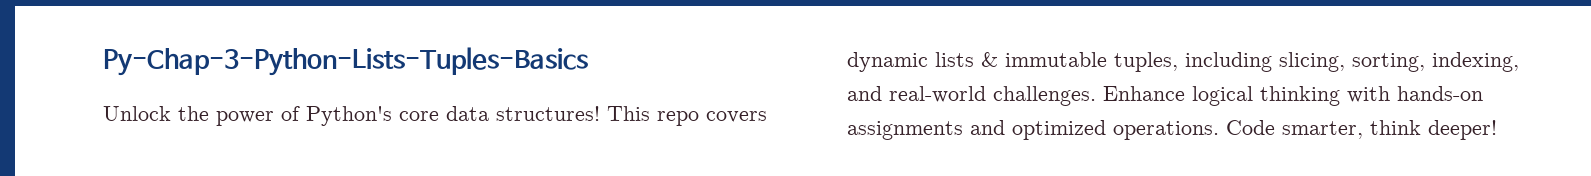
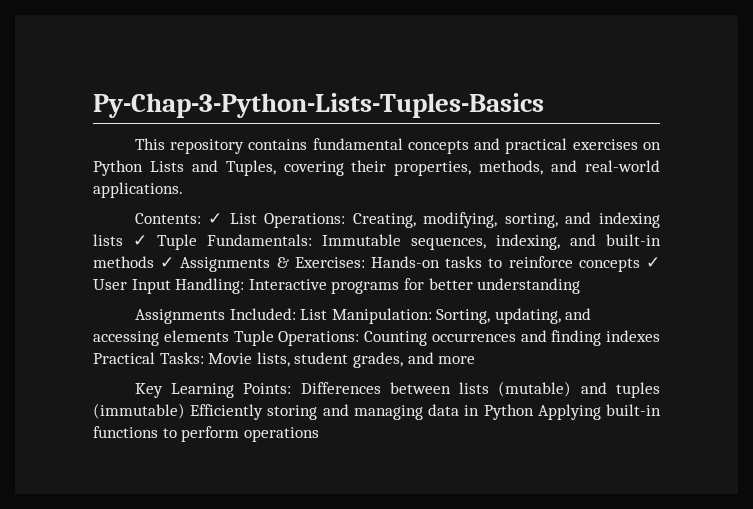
[103,106,767,126] [847,52,1519,72] [847,86,1483,106] [847,120,1497,140] Unlock the power of Python's core data structures! This repo covers dynamic lists & immutable tuples, including slicing, sorting, indexing, and real-world challenges. Enhance logical thinking with hands-on assignments and optimized operations. Code smarter, think deeper! -> [134,138,661,154] [93,160,660,176] [93,182,183,198] [134,212,660,228] [93,234,661,250] [93,256,660,272] [93,278,581,294] [134,308,592,324] [93,330,660,346] [93,352,476,368] [134,381,660,398] [93,403,661,420] [93,426,319,442] This repository contains fundamental concepts and practical exercises on Python Lists and Tuples, covering their properties, methods, and real-world applications. // Contents: ✓ List Operations: Creating, modifying, sorting, and indexing lists ✓ Tuple Fundamentals: Immutable sequences, indexing, and built-in methods ✓ Assignments & Exercises: Hands-on tasks to reinforce concepts ✓ User Input Handling: Interactive programs for better understanding // Assignments Included: List Manipulation: Sorting, updating, and accessing elements Tuple Operations: Counting occurrences and finding indexes Practical Tasks: Movie lists, student grades, and more // Key Learning Points: Differences between lists (mutable) and tuples (immutable) Efficiently storing and managing data in Python Applying built-in functions to perform operations

